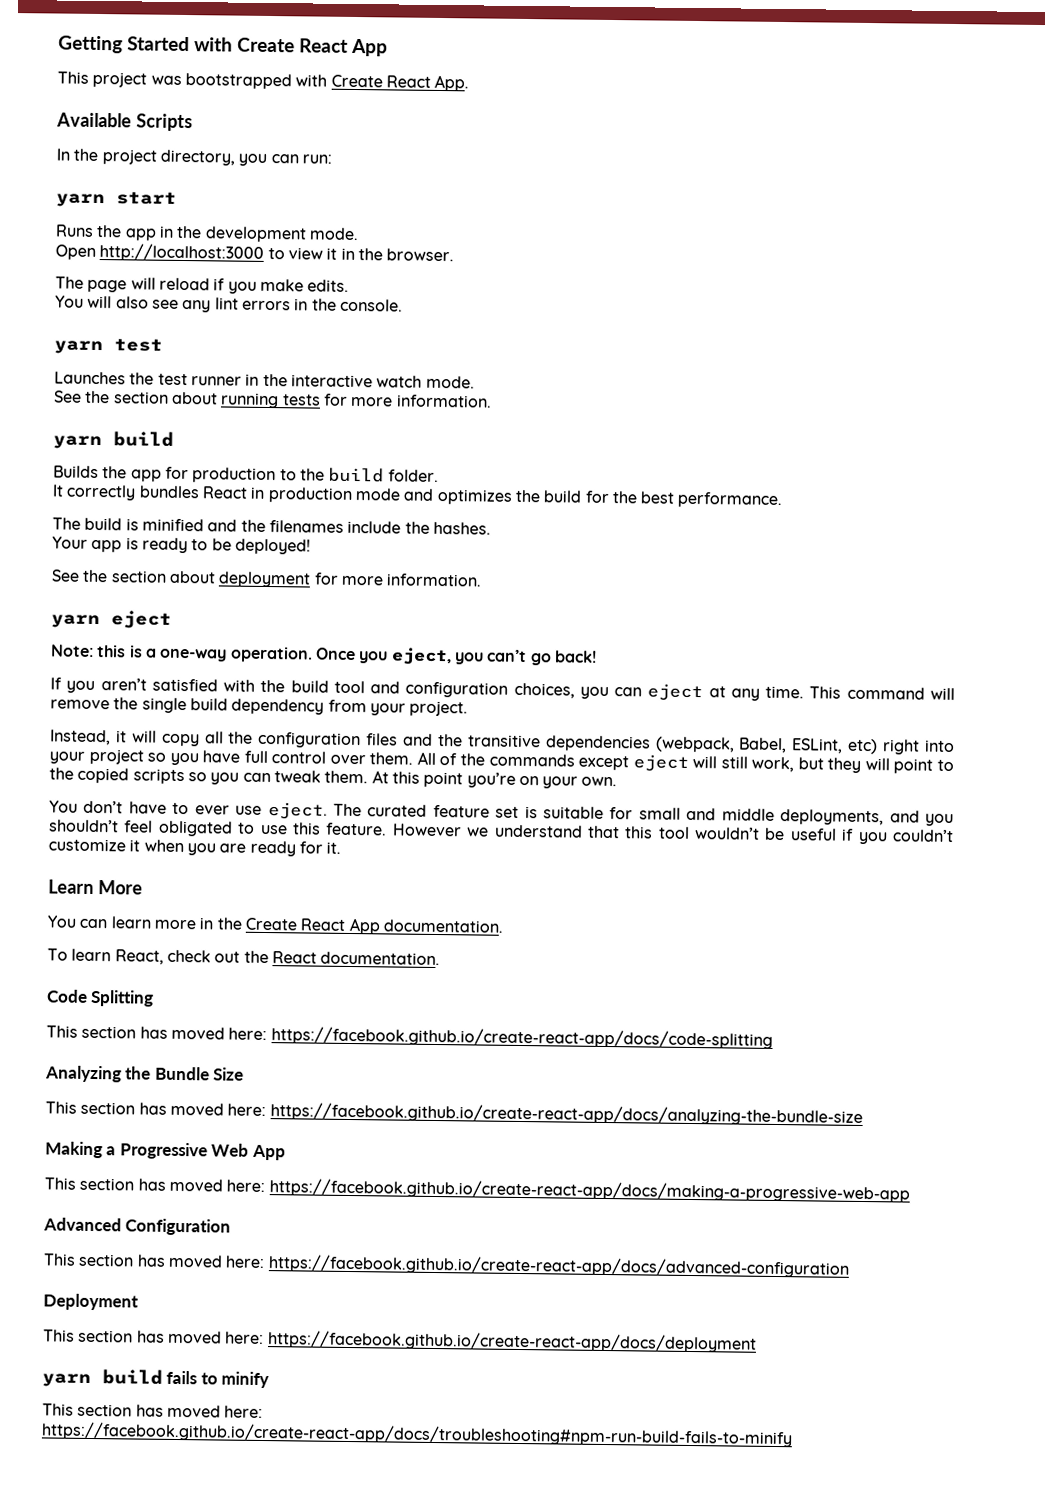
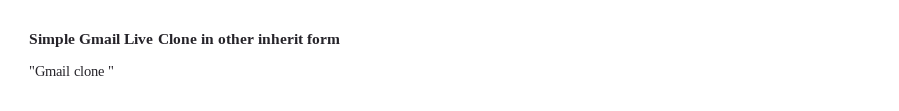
[58,35,388,57] [57,71,470,92] [56,112,193,132] [56,148,332,166] [56,191,177,208] [55,224,359,243] [55,243,455,262] [55,276,350,294] [55,295,403,313] [54,338,163,355] [54,371,475,389] [54,390,492,409] [53,431,174,450] [53,465,439,484] [52,484,784,509] [52,517,491,535] [52,536,311,555] [51,569,483,588] [51,610,172,629] [51,644,597,666] [50,677,956,702] [50,697,469,717] [50,729,955,755] [49,748,954,774] [49,767,618,789] [49,800,955,827] [48,819,955,845] [48,838,342,857] [48,879,143,895] [47,915,503,935] [47,948,441,966] [46,989,155,1007] [46,1025,773,1049] [45,1065,245,1083] [45,1101,863,1127] [45,1141,286,1161] [44,1177,910,1203] [43,1217,232,1236] [43,1253,850,1278] [43,1293,139,1311] [43,1329,757,1353] [42,1369,270,1389] [42,1403,264,1419] [41,1421,793,1448] Getting Started with Create React App // This project was bootstrapped with Create React App. // Available Scripts // In the project directory, you can run: // yarn start // Runs the app in the development mode. // Open http://localhost:3000 to view it in the browser. // The page will reload if you make edits. // You will also see any lint errors in the console. // yarn test // Launches the test runner in the interactive watch mode. // See the section about running tests for more information. // yarn build // Builds the app for production to the build folder. // It correctly bundles React in production mode and optimizes the build for the best performance. // The build is minified and the filenames include the hashes. // Your app is ready to be deployed! // See the section about deployment for more information. // yarn eject // Note: this is a one-way operation. Once you eject, you can’t go back! // If you aren’t satisfied with the build tool and configuration choices, you can eject at any time. This command will remove the single build dependency from your project. // Instead, it will copy all the configuration files and the transitive dependencies (webpack, Babel, ESLint, etc) right into your project so you have full control over them. All of the commands except eject will still work, but they will point to the copied scripts so you can tweak them. At this point you’re on your own. // You don’t have to ever use eject. The curated feature set is suitable for small and middle deployments, and you shouldn’t feel obligated to use this feature. However we understand that this tool wouldn’t be useful if you couldn’t customize it when you are ready for it. // Learn More // You can learn more in the Create React App documentation. // To learn React, check out the React documentation. // Code Splitting // This section has moved here: https://facebook.github.io/create-react-app/docs/code-splitting // Analyzing the Bundle Size // This section has moved here: https://facebook.github.io/create-react-app/docs/analyzing-the-bundle-size // Making a Progressive Web App // This section has moved here: https://facebook.github.io/create-react-app/docs/making-a-progressive-web-app // Advanced Configuration // This section has moved here: https://facebook.github.io/create-react-app/docs/advanced-configuration // Deployment // This section has moved here: https://facebook.github.io/create-react-app/docs/deployment // yarn build fails to minify // This section has moved here: https://facebook.github.io/create-react-app/docs/troubleshooting#npm-run-build-fails-to-minify -> [29,34,341,47] [29,66,114,76] Simple Gmail Live Clone in other inherit form // "Gmail clone "

